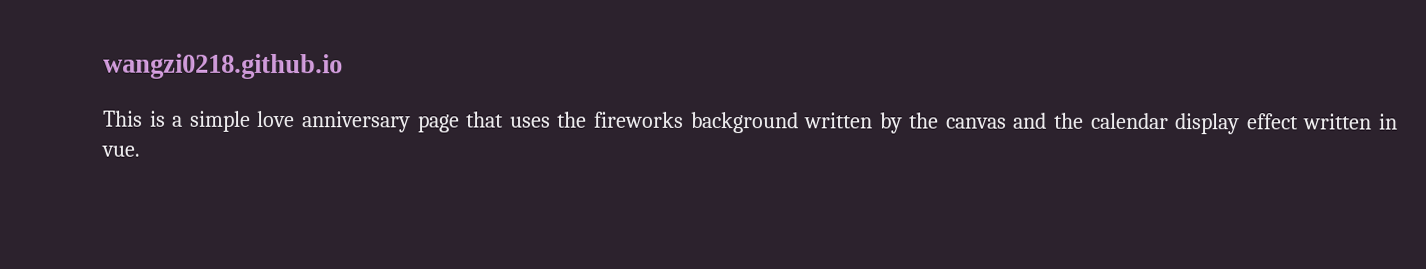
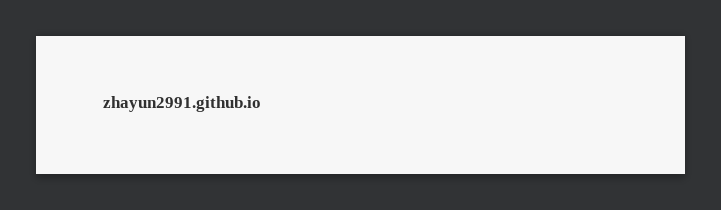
[103,53,343,80] [103,110,1398,135] [101,145,140,157] wangzi0218.github.io // This is a simple love anniversary page that uses the fireworks background written by the canvas and the calendar display effect written in vue. -> [103,96,261,112] zhayun2991.github.io

